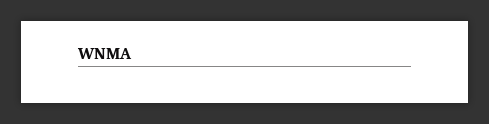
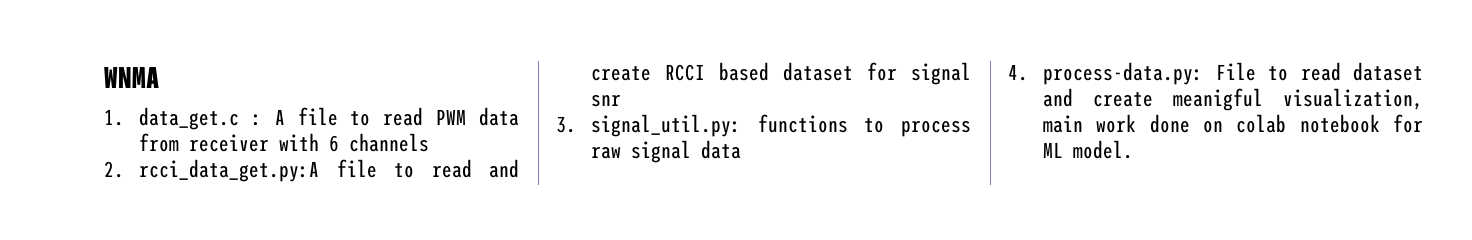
(132, 53) none -> [104,107,519,130] [139,133,430,152] [104,159,519,182] [591,62,971,85] [591,94,622,107] [556,114,971,137] [591,140,742,163] [1008,62,1423,85] [1043,88,1423,111] [1043,114,1423,133] [1043,140,1134,159] // 1. data_get.c : A file to read PWM data from receiver with 6 channels // 2. rcci_data_get.py:A file to read and create RCCI based dataset for signal snr // 3. signal_util.py: functions to process raw signal data // 4. process-data.py: File to read dataset and create meanigful visualization, main work done on colab notebook for ML model.

